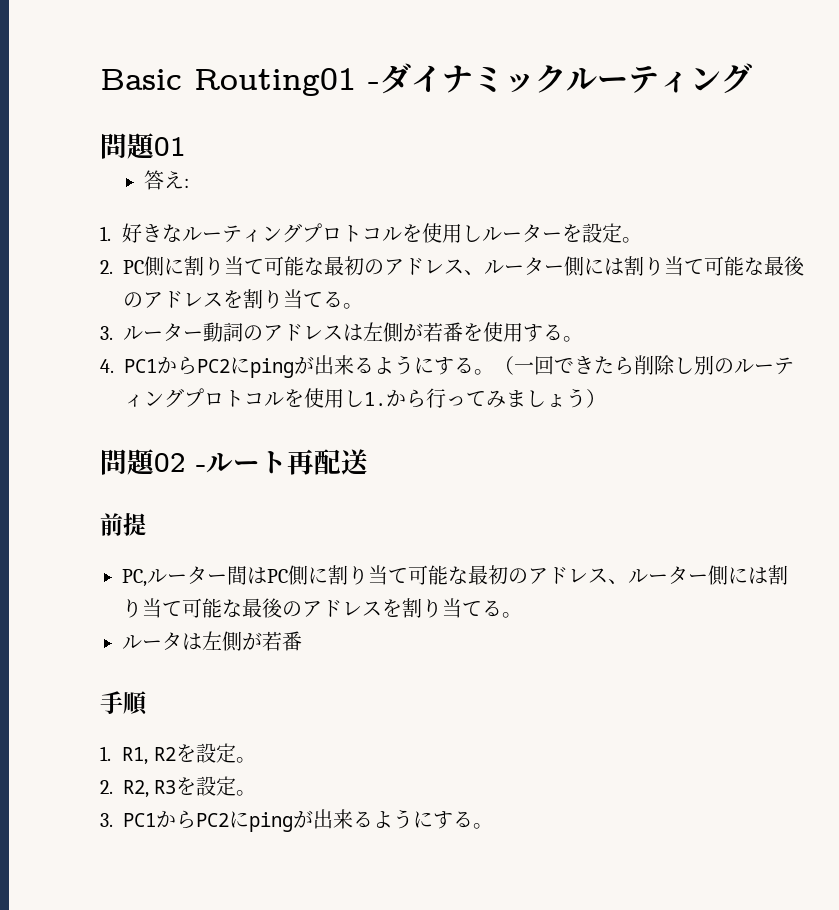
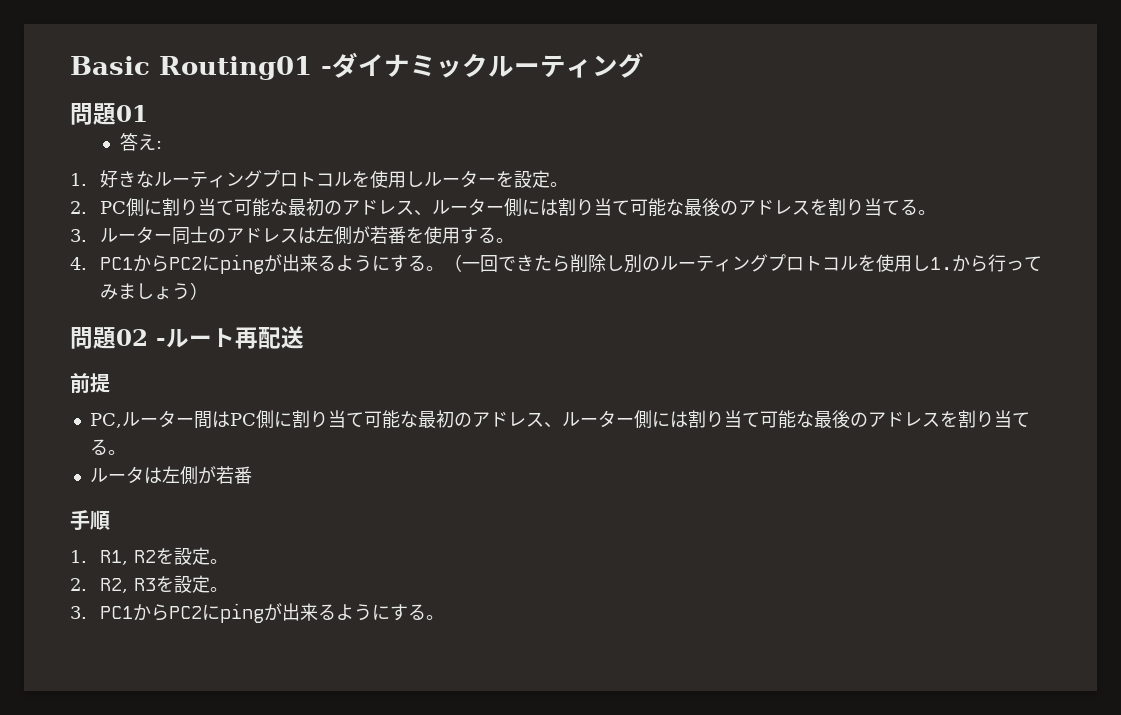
[203,322,243,342] 動詞 -> [171,226,208,245] 同士

